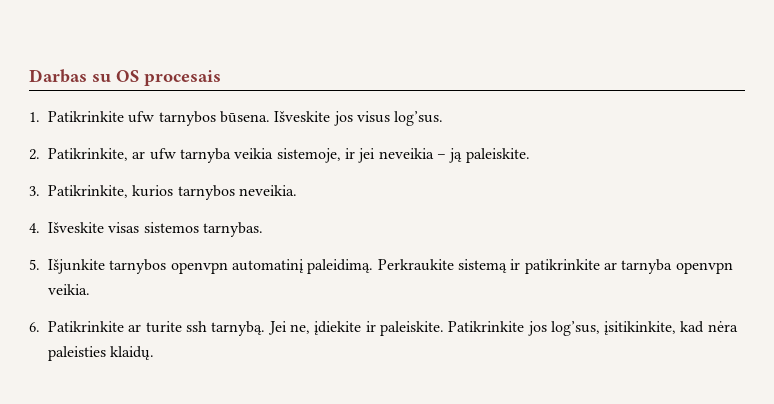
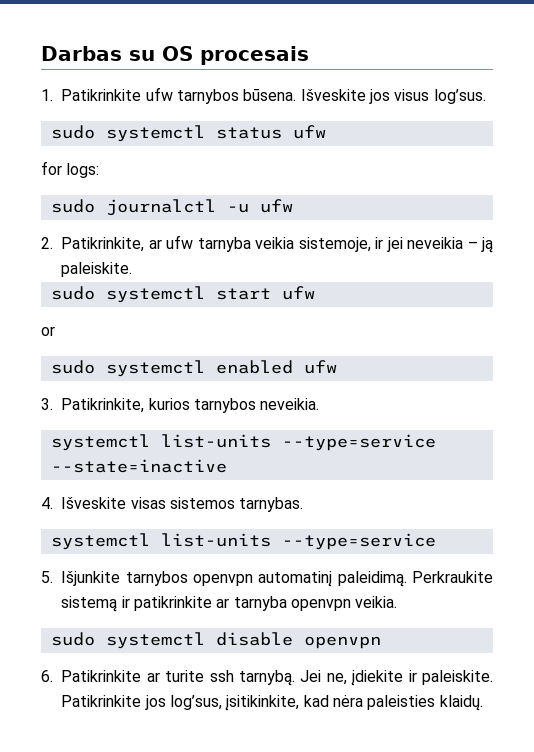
(444, 118) none -> [50,125,326,142] [41,161,100,178] [50,199,293,216] // sudo systemctl status ufw // for logs: // sudo journalctl -u ufw
(530, 155) none -> [50,286,315,303] [41,326,55,336] [50,360,337,377] // sudo systemctl start ufw // or // sudo systemctl enabled ufw
(297, 190) none -> [50,434,436,451] [50,459,227,473] // systemctl list-units --type=service --state=inactive
(263, 229) none -> [50,533,436,550] // systemctl list-units --type=service
(90, 289) none -> [50,632,381,649] // sudo systemctl disable openvpn

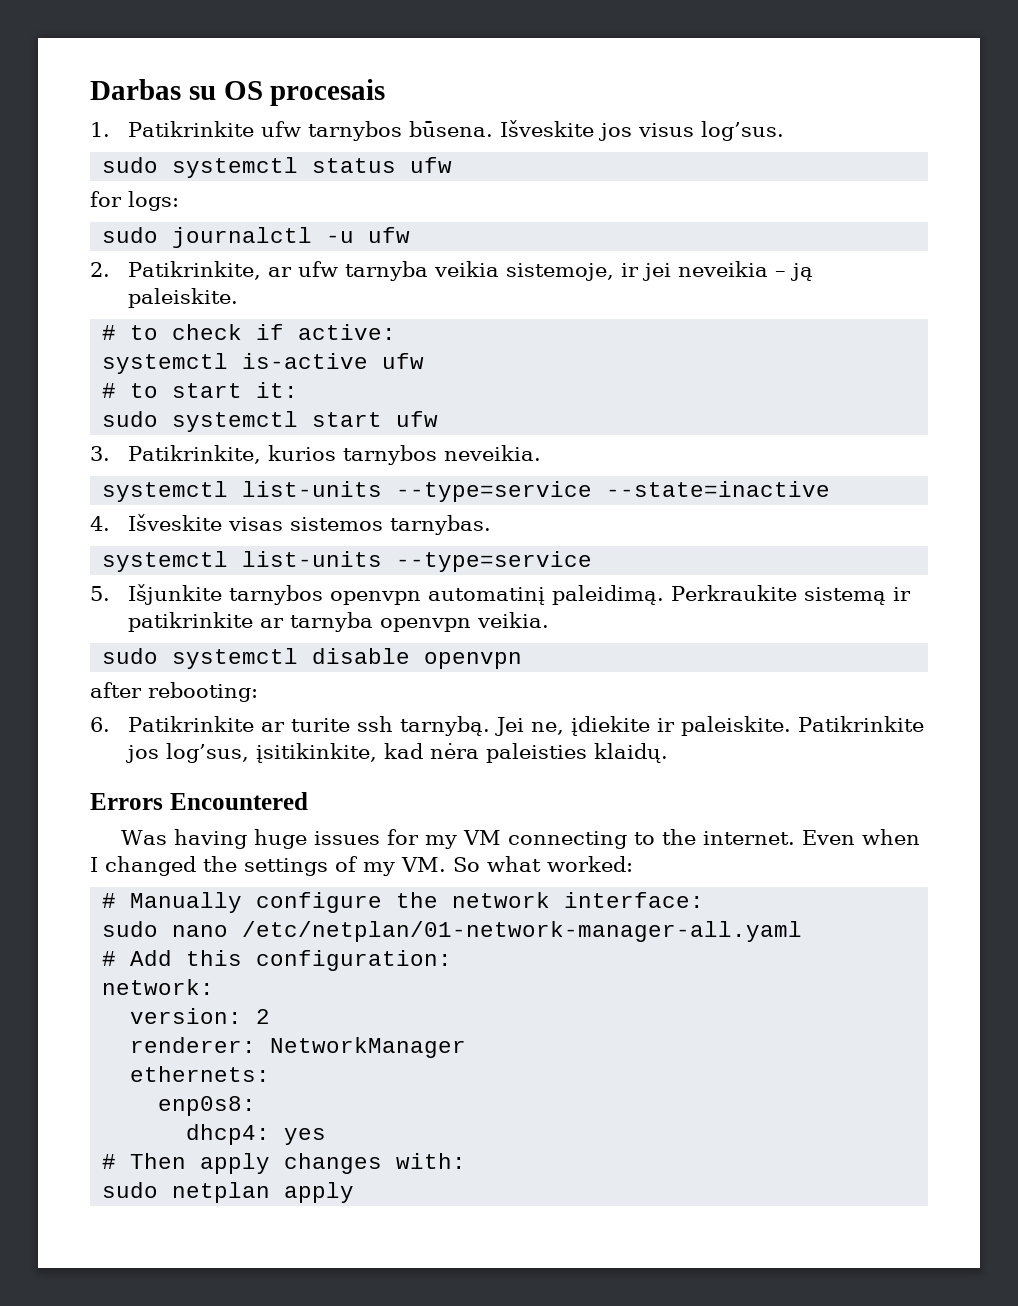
(133, 269) none -> [102,324,397,340] [102,353,425,374] [102,382,299,398] // # to check if active: // systemctl is-active ufw // # to start it:
[41,326,55,336] [50,360,337,377] // or // sudo systemctl enabled ufw -> (439, 419) none
(381, 642) none -> [90,682,258,702] // after rebooting:
(483, 703) none -> [90,792,308,810] [120,829,920,849] [90,856,633,876] [102,892,705,913] [102,921,803,942] [102,950,453,971] [102,979,215,995] [130,1008,271,1024] [130,1037,467,1058] [130,1066,271,1082] [158,1096,257,1116] [186,1124,327,1145] [102,1153,467,1174] [102,1182,355,1203] // Errors Encountered // Was having huge issues for my VM connecting to the internet. Even when I changed the settings of my VM. So what worked: // # Manually configure the network interface: // sudo nano /etc/netplan/01-network-manager-all.yaml // # Add this configuration: // network: // version: 2 // renderer: NetworkManager // ethernets: // enp0s8: // dhcp4: yes // # Then apply changes with: // sudo netplan apply

